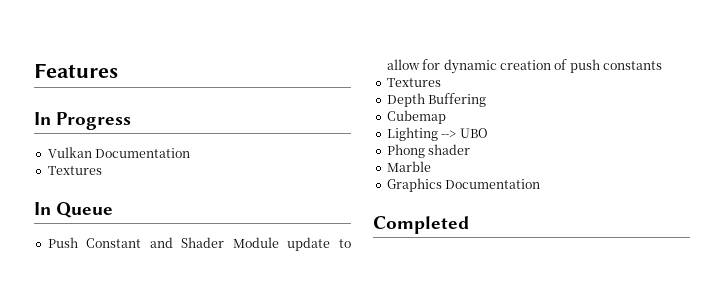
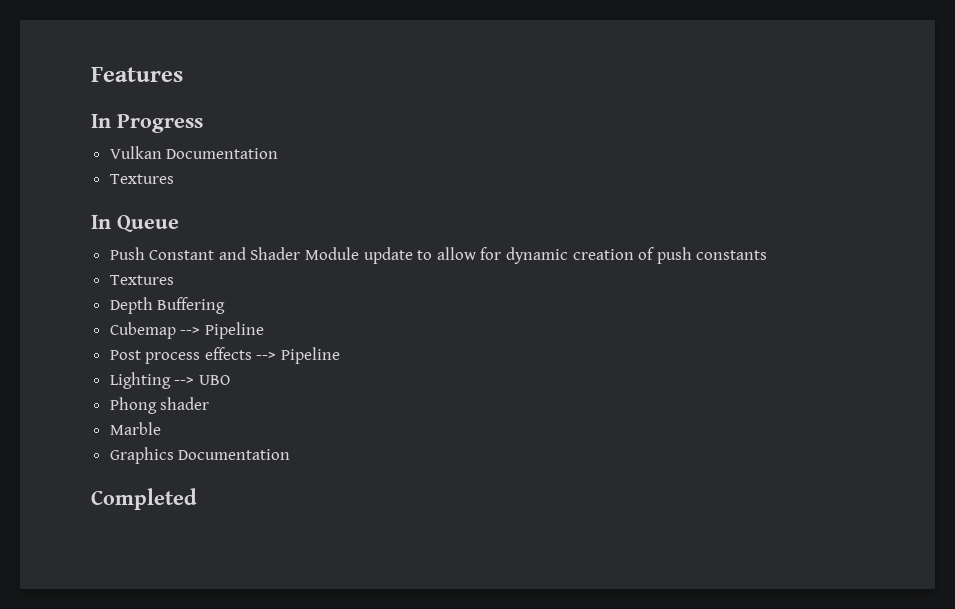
(446, 117) none -> [180,322,264,339] [109,347,341,364] --> Pipeline // Post process effects --> Pipeline

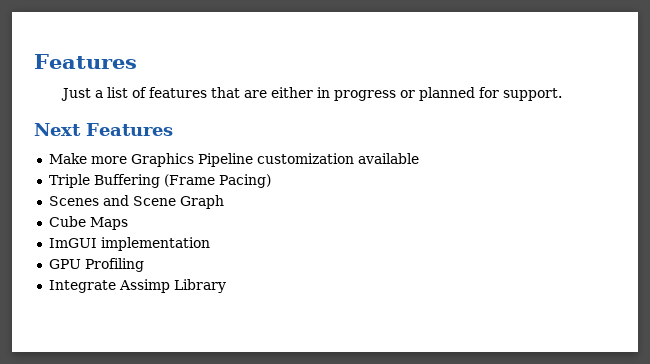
[91,67,183,82] [91,114,203,133] [109,146,279,159] [109,174,174,184] [91,215,179,232] [109,247,768,264] [109,275,174,285] [109,297,226,314] [109,322,264,339] [109,347,341,364] [109,372,230,389] [109,397,210,414] [109,422,161,435] [109,447,291,464] [91,488,197,510] Features // In Progress // Vulkan Documentation // Textures // In Queue // Push Constant and Shader Module update to allow for dynamic creation of push constants // Textures // Depth Buffering // Cubemap --> Pipeline // Post process effects --> Pipeline // Lighting --> UBO // Phong shader // Marble // Graphics Documentation // Completed -> [34,54,137,69] [61,87,563,101] [34,123,173,136] [48,153,419,167] [48,174,271,188] [48,195,224,209] [48,216,128,230] [48,237,210,251] [48,258,144,272] [48,279,226,293] Features // Just a list of features that are either in progress or planned for support. // Next Features // Make more Graphics Pipeline customization available // Triple Buffering (Frame Pacing) // Scenes and Scene Graph // Cube Maps // ImGUI implementation // GPU Profiling // Integrate Assimp Library

